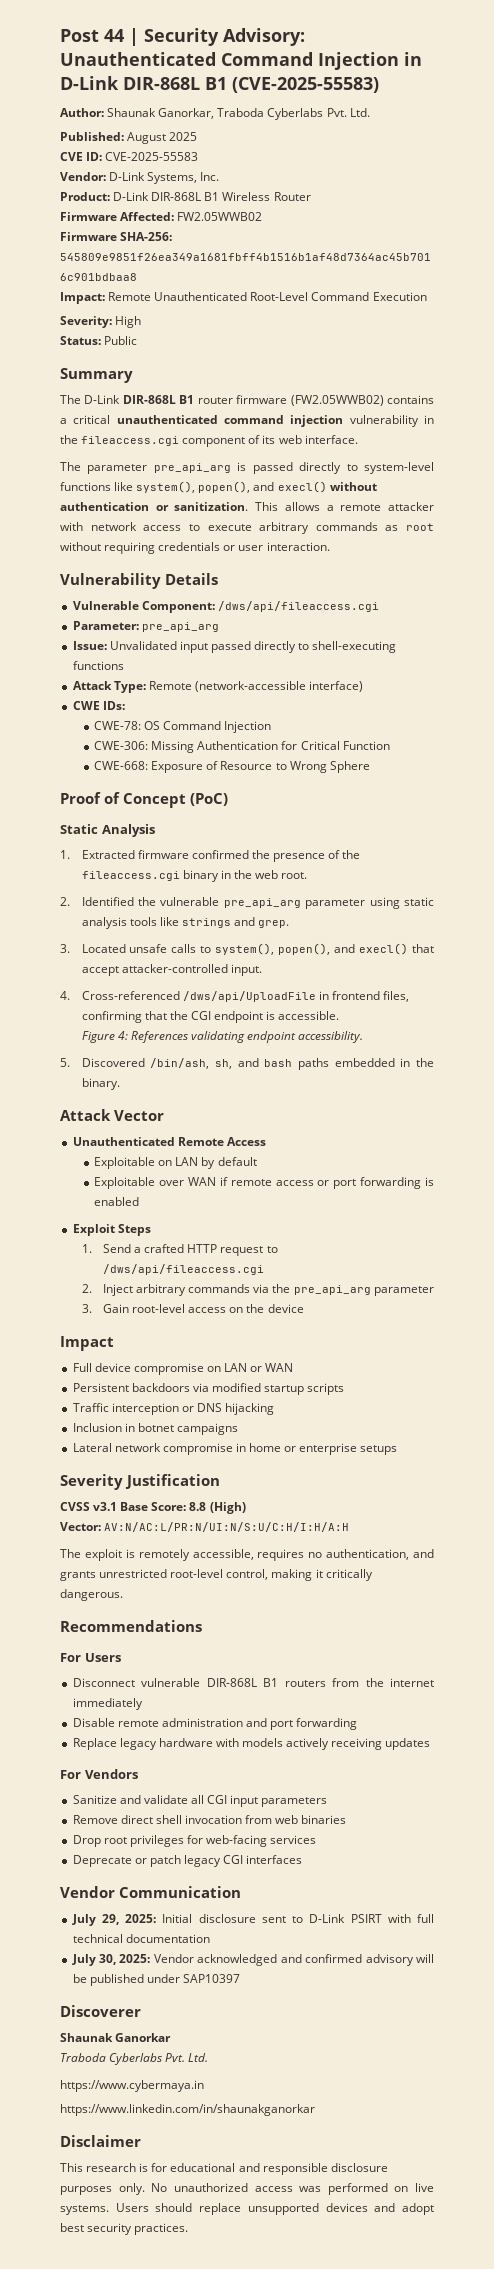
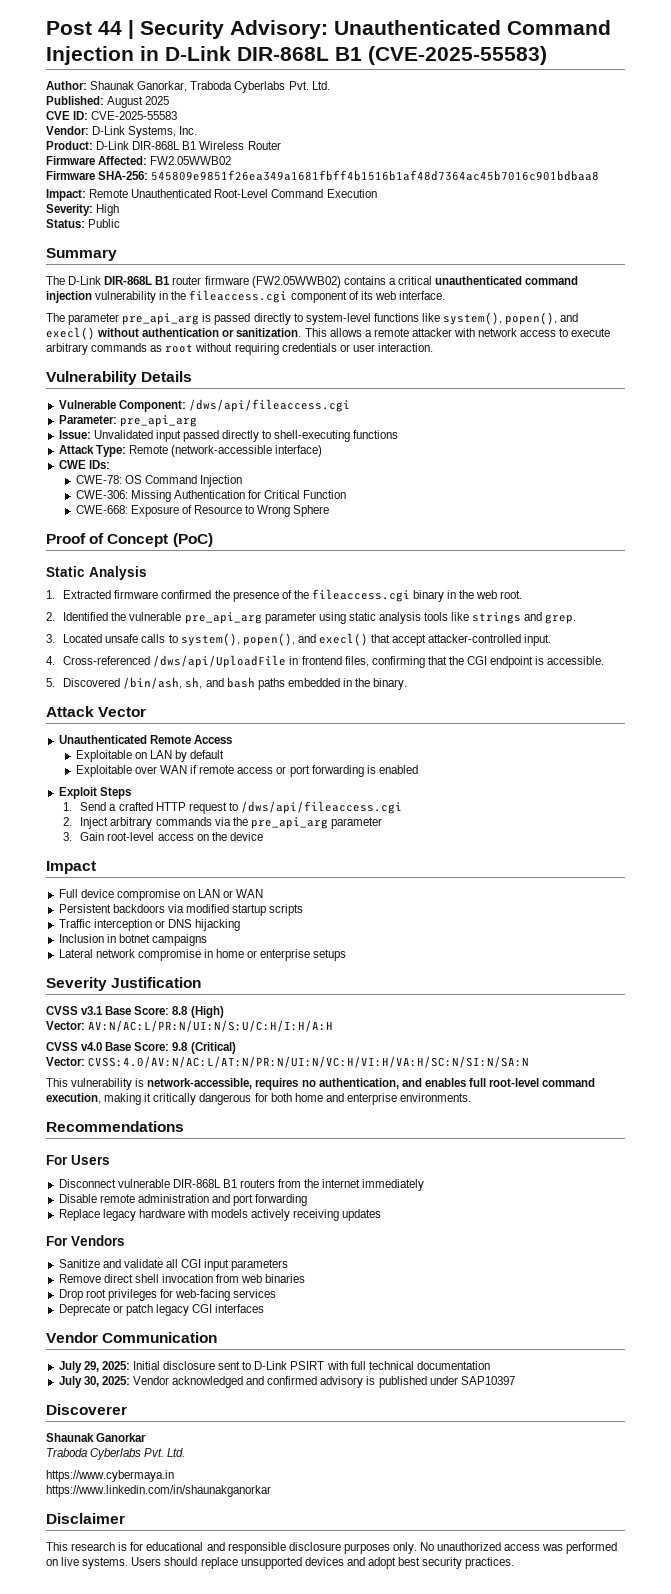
[81,1031,364,1043] // Figure 4: References validating endpoint accessibility. -> (605, 660) none
[60,1549,434,1561] [60,1569,373,1581] [60,1589,123,1601] The exploit is remotely accessible, requires no authentication, and grants unrestricted root-level control, making it critically dangerous. -> [46,1042,236,1054] [46,1056,530,1068] [46,1078,596,1090] [46,1093,472,1105] CVSS v4.0 Base Score: 9.8 (Critical) // Vector: CVSS:4.0/AV:N/AC:L/AT:N/PR:N/UI:N/VC:H/VI:H/VA:H/SC:N/SI:N/SA:N // This vulnerability is network-accessible, requires no authentication, and enables full root-level command execution, making it critically dangerous for both home and enterprise environments.
[415,1954,434,1963] [72,1974,87,1983] will be -> [366,1376,376,1385] is

